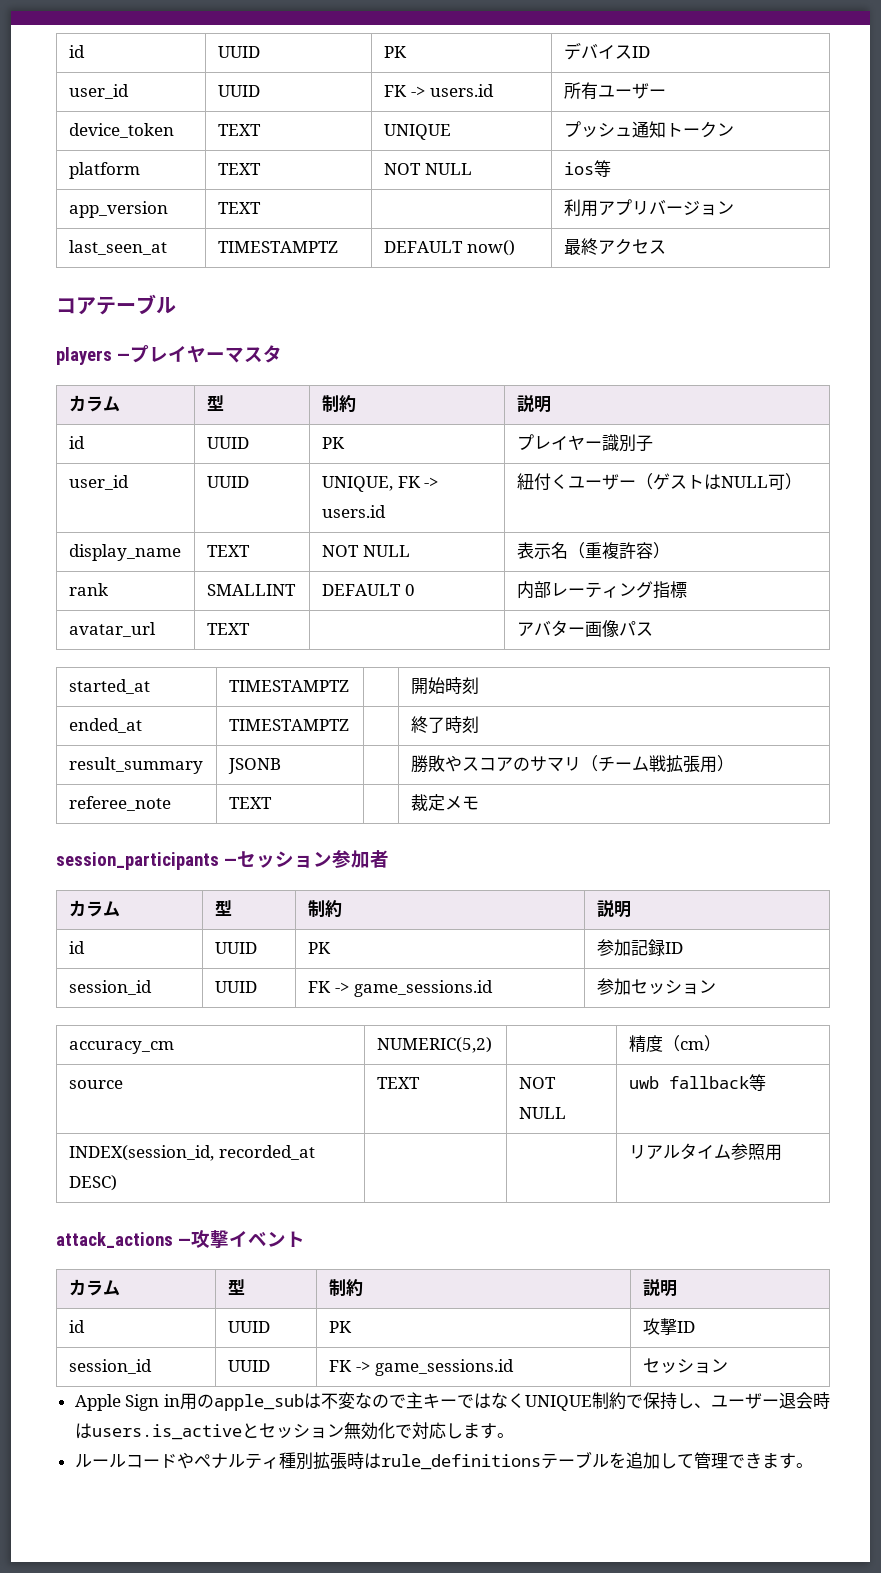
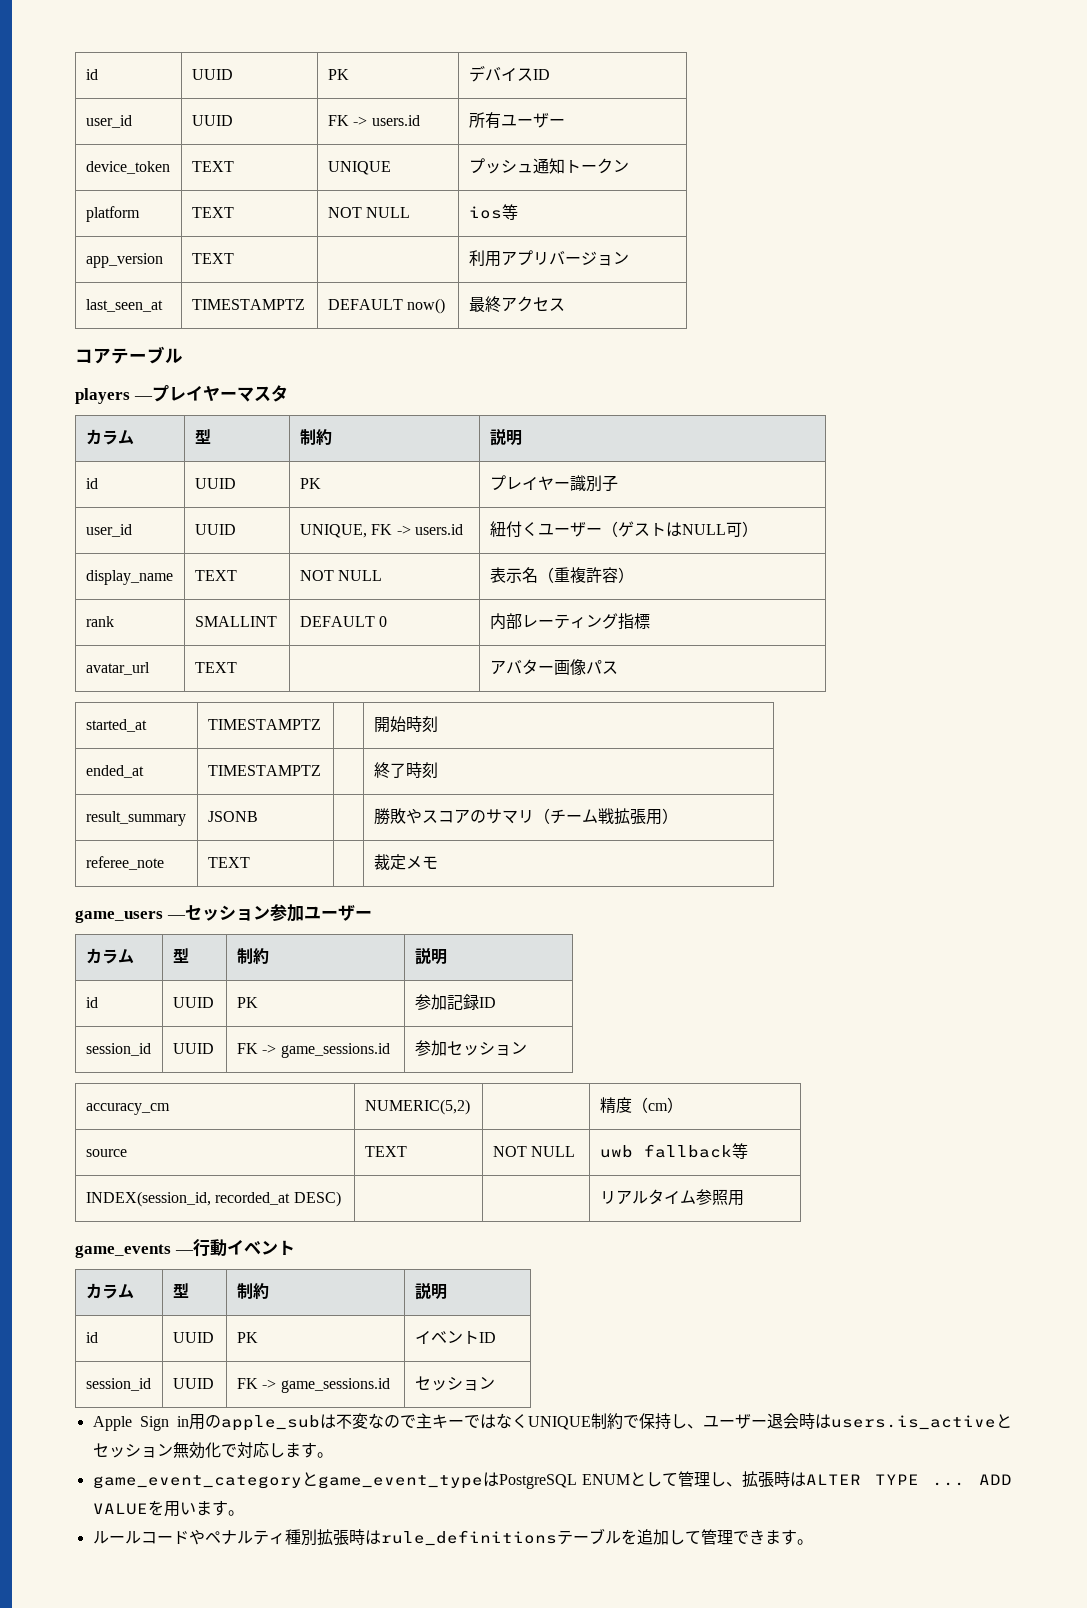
[56,852,219,870] session_participants -> [75,910,163,923] game_users
[369,850,389,868] 者 -> [303,904,372,921] ユーザー
[56,1229,229,1248] attack_actions —攻撃 -> [75,1239,227,1258] game_events —行動
[642,1318,677,1335] 攻撃 -> [414,1330,479,1344] イベント
(514, 1435) none -> [92,1471,1013,1489] [92,1500,244,1517] // game_event_categoryとgame_event_typeはPostgreSQL ENUMとして管理し、拡張時はALTER TYPE ... ADD VALUEを用います。

